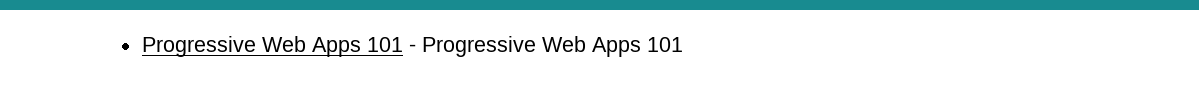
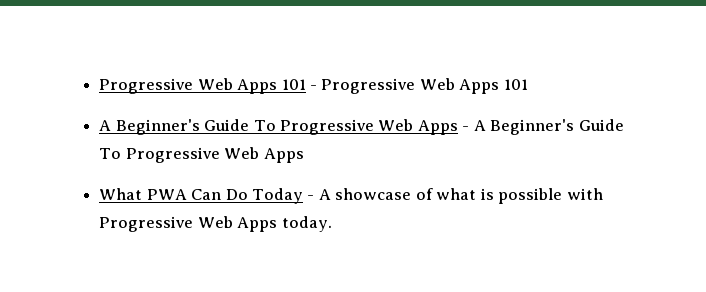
(683, 44) none -> [99,119,624,135] [99,147,304,163] [99,188,603,204] [99,216,332,232] // A Beginner's Guide To Progressive Web Apps - A Beginner's Guide To Progressive Web Apps // What PWA Can Do Today - A showcase of what is possible with Progressive Web Apps today.

